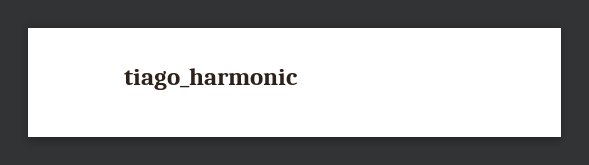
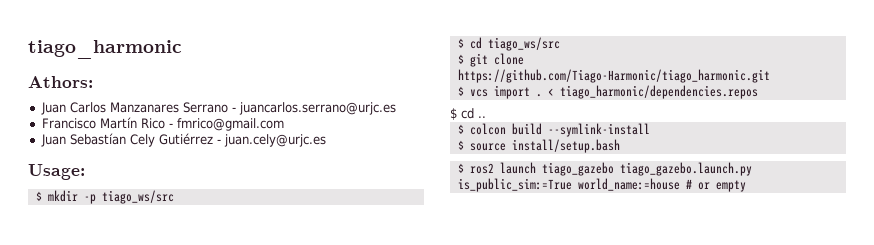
(298, 79) none -> [28,76,93,88] [40,102,396,115] [41,117,284,131] [40,133,326,147] [28,164,85,180] [35,190,174,204] [457,37,560,51] [457,53,524,67] [457,69,770,83] [457,85,758,99] [450,108,486,120] [457,123,650,137] [457,139,620,153] [457,162,752,176] [457,178,746,192] // Athors: // Juan Carlos Manzanares Serrano - juancarlos.serrano@urjc.es // Francisco Martín Rico - fmrico@gmail.com // Juan Sebastían Cely Gutiérrez - juan.cely@urjc.es // Usage: // $ mkdir -p tiago_ws/src // $ cd tiago_ws/src // $ git clone https://github.com/Tiago-Harmonic/tiago_harmonic.git // $ vcs import . < tiago_harmonic/dependencies.repos // $ cd .. // $ colcon build --symlink-install // $ source install/setup.bash // $ ros2 launch tiago_gazebo tiago_gazebo.launch.py is_public_sim:=True world_name:=house # or empty

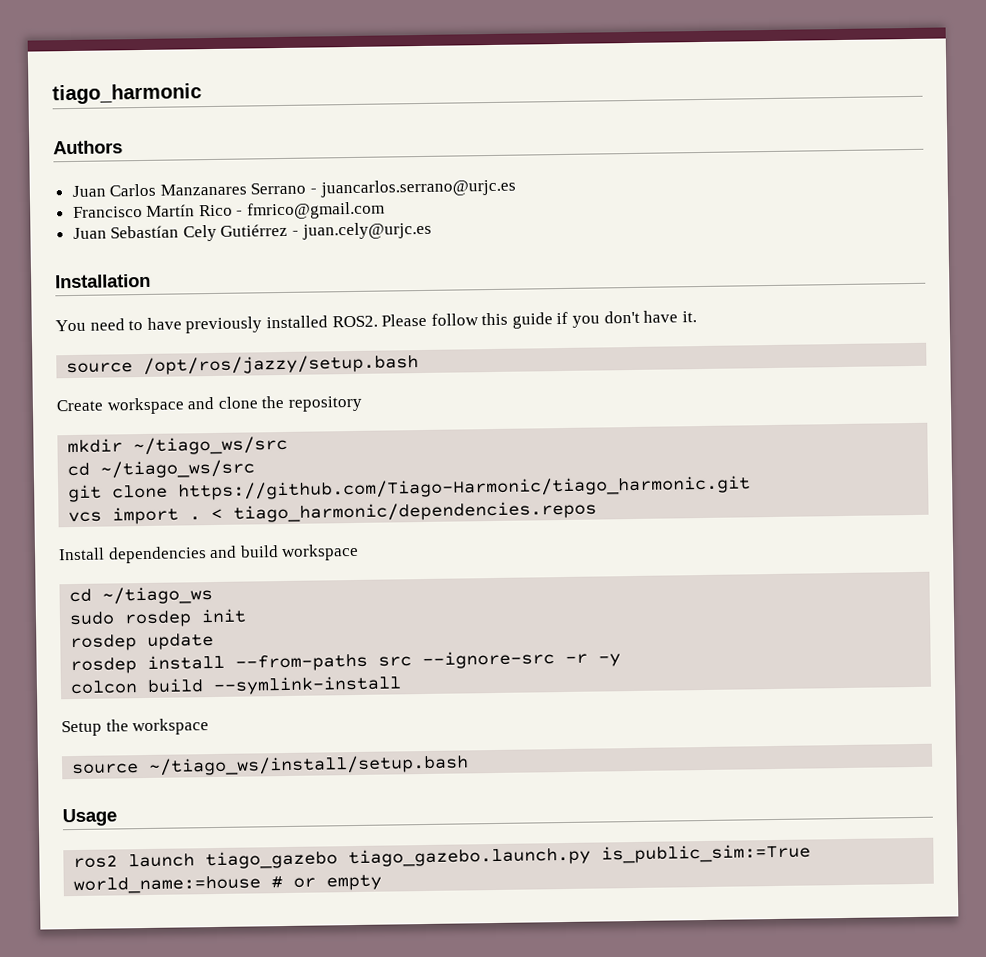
[28,76,93,88] Athors: -> [53,140,123,155] Authors
[28,164,85,180] [35,190,174,204] [457,37,560,51] [457,54,464,64] Usage: // $ mkdir -p tiago_ws/src // $ cd tiago_ws/src // $ -> [55,273,151,289] [55,310,697,334] [66,354,420,375] [56,395,363,415] [67,435,289,456] [67,459,256,479] Installation // You need to have previously installed ROS2. Please follow this guide if you don't have it. // source /opt/ros/jazzy/setup.bash // Create workspace and clone the repository // mkdir ~/tiago_ws/src // cd ~/tiago_ws/src //
[457,86,464,96] $ -> (752, 488) none
[450,108,486,120] [457,123,650,137] [457,139,620,153] [457,163,464,173] $ cd .. // $ colcon build --symlink-install // $ source install/setup.bash // $ -> [58,543,360,564] [69,586,214,605] [69,608,248,628] [70,633,215,652] [70,650,622,675] [70,675,403,696] [61,718,210,737] [72,754,470,776] [62,808,117,827] Install dependencies and build workspace // cd ~/tiago_ws // sudo rosdep init // rosdep update // rosdep install --from-paths src --ignore-src -r -y // colcon build --symlink-install // Setup the workspace // source ~/tiago_ws/install/setup.bash // Usage //

